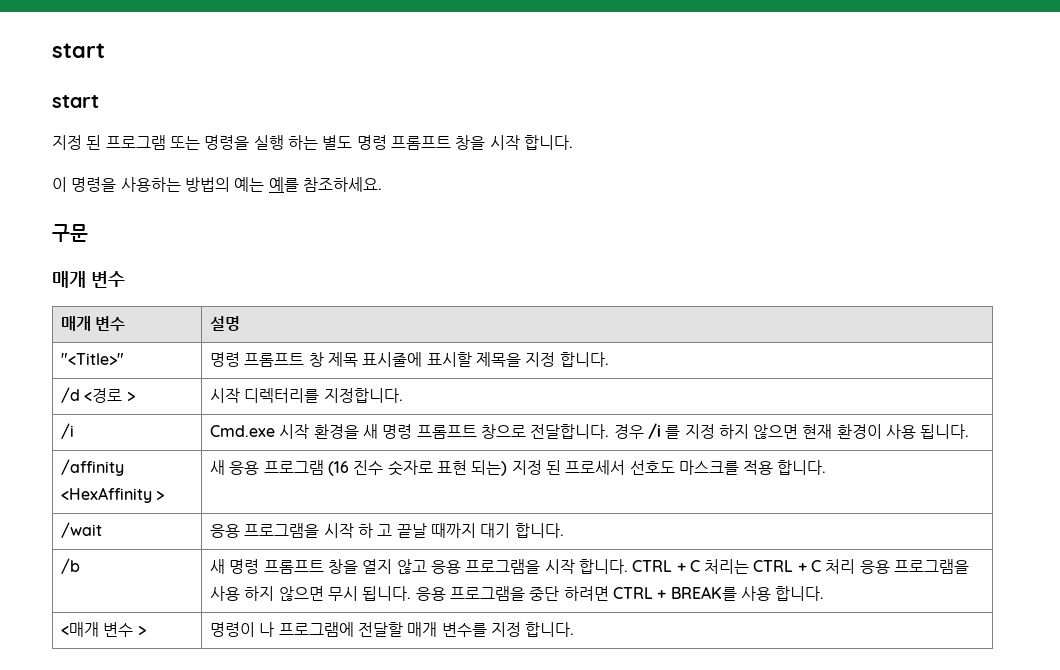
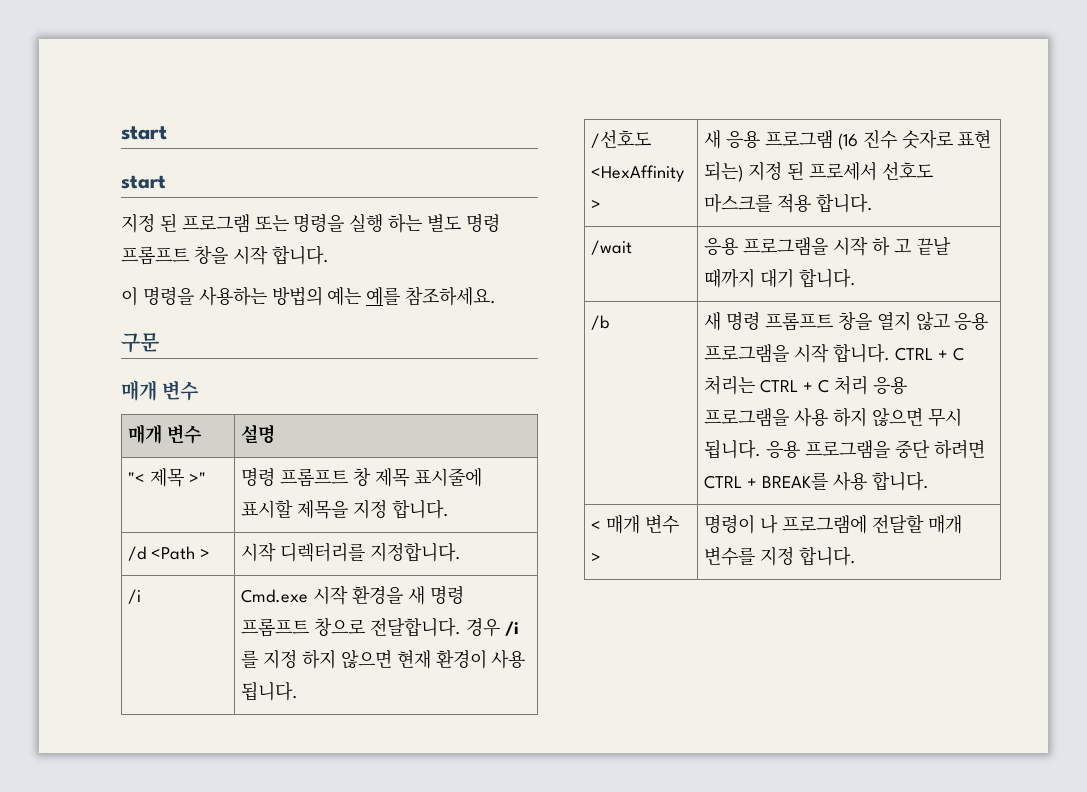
[60,353,124,365] "<Title>" -> [128,468,206,487] "< 제목 >"
[84,388,123,403] <경로 -> [151,546,196,560] <Path
[60,459,124,476] /affinity -> [591,130,652,148] /선호도
[60,622,99,637] <매개 -> [591,515,641,534] < 매개

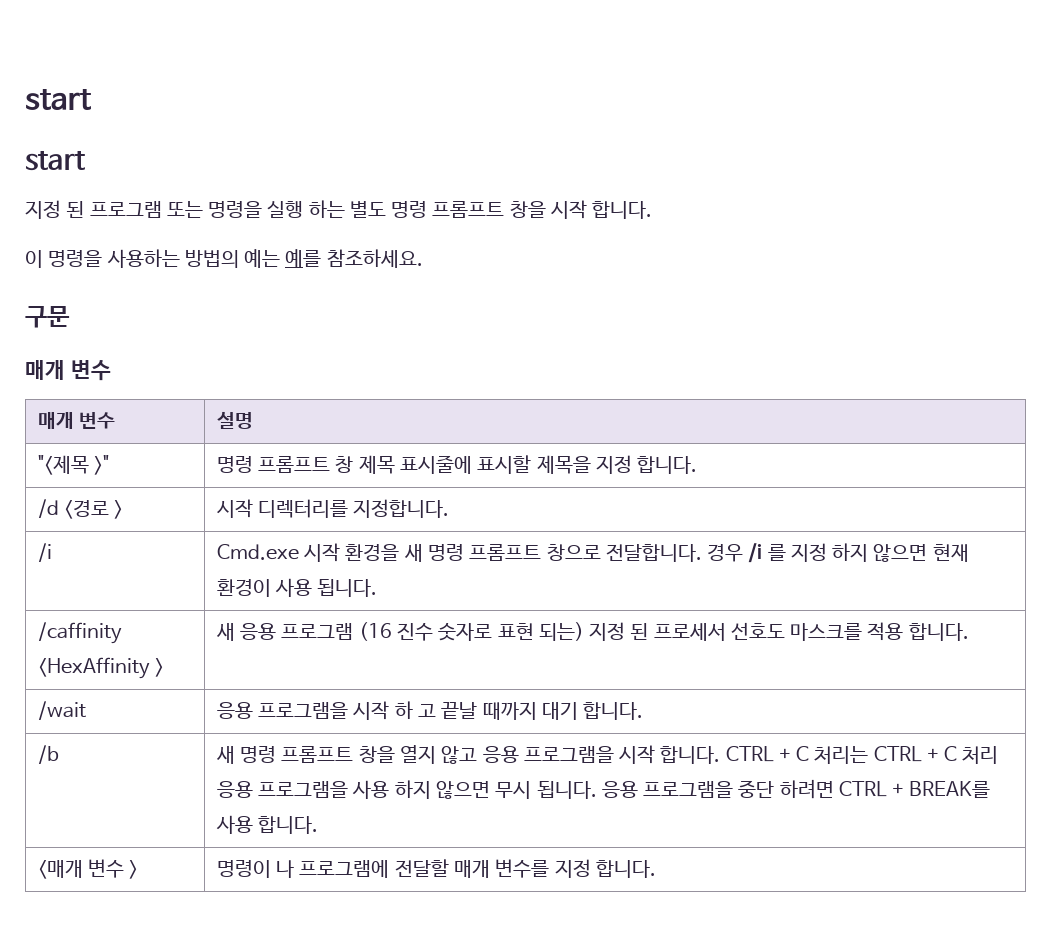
[128,468,185,487] "< 제목 -> [37,455,89,475] "<제목
[151,546,196,560] <Path -> [64,500,110,519] <경로
[591,130,652,148] /선호도 -> [37,622,122,644] /caffinity
[591,515,641,534] < 매개 -> [37,860,83,879] <매개

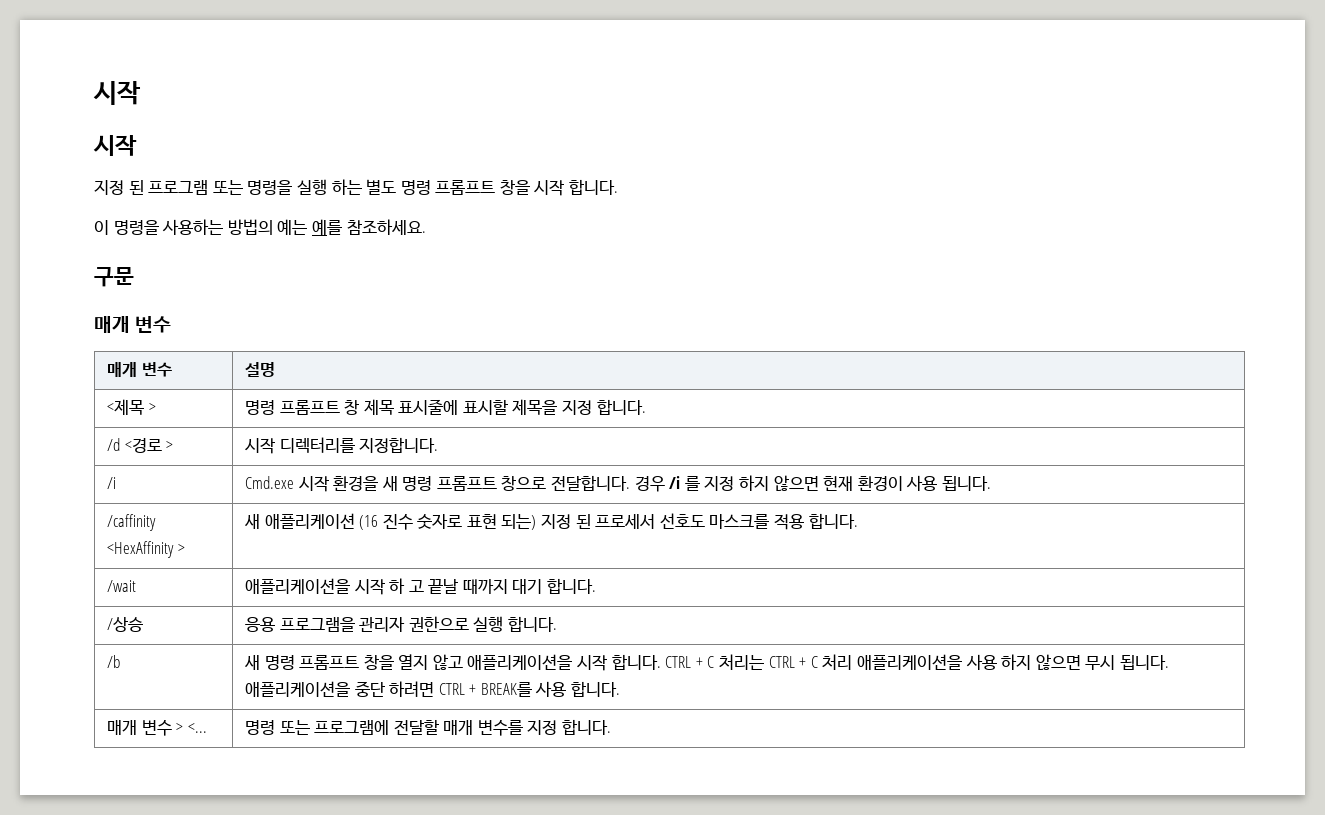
[25,89,91,110] [25,151,85,171] start // start -> [93,81,141,105] [93,135,137,156] 시작 // 시작
[37,455,110,475] "<제목 >" -> [106,399,156,415] <제목 >
[240,623,354,640] 응용 프로그램 -> [264,513,355,529] 애플리케이션
[216,702,349,719] 응용 프로그램을 -> [244,578,350,594] 애플리케이션을
(644, 711) none -> [106,617,143,632] [244,616,557,632] // /상승 | 응용 프로그램을 관리자 권한으로 실행 합니다.
[482,746,614,763] 응용 프로그램을 -> [467,654,573,670] 애플리케이션을
[216,781,349,798] 응용 프로그램을 -> [856,654,962,670] 애플리케이션을
[601,781,734,798] 응용 프로그램을 -> [244,681,350,697] 애플리케이션을
[37,860,83,879] <매개 -> [106,720,137,735] 매개
[216,860,295,878] | 명령이 나 -> [187,723,207,733] [244,720,310,735] <... | 명령 또는

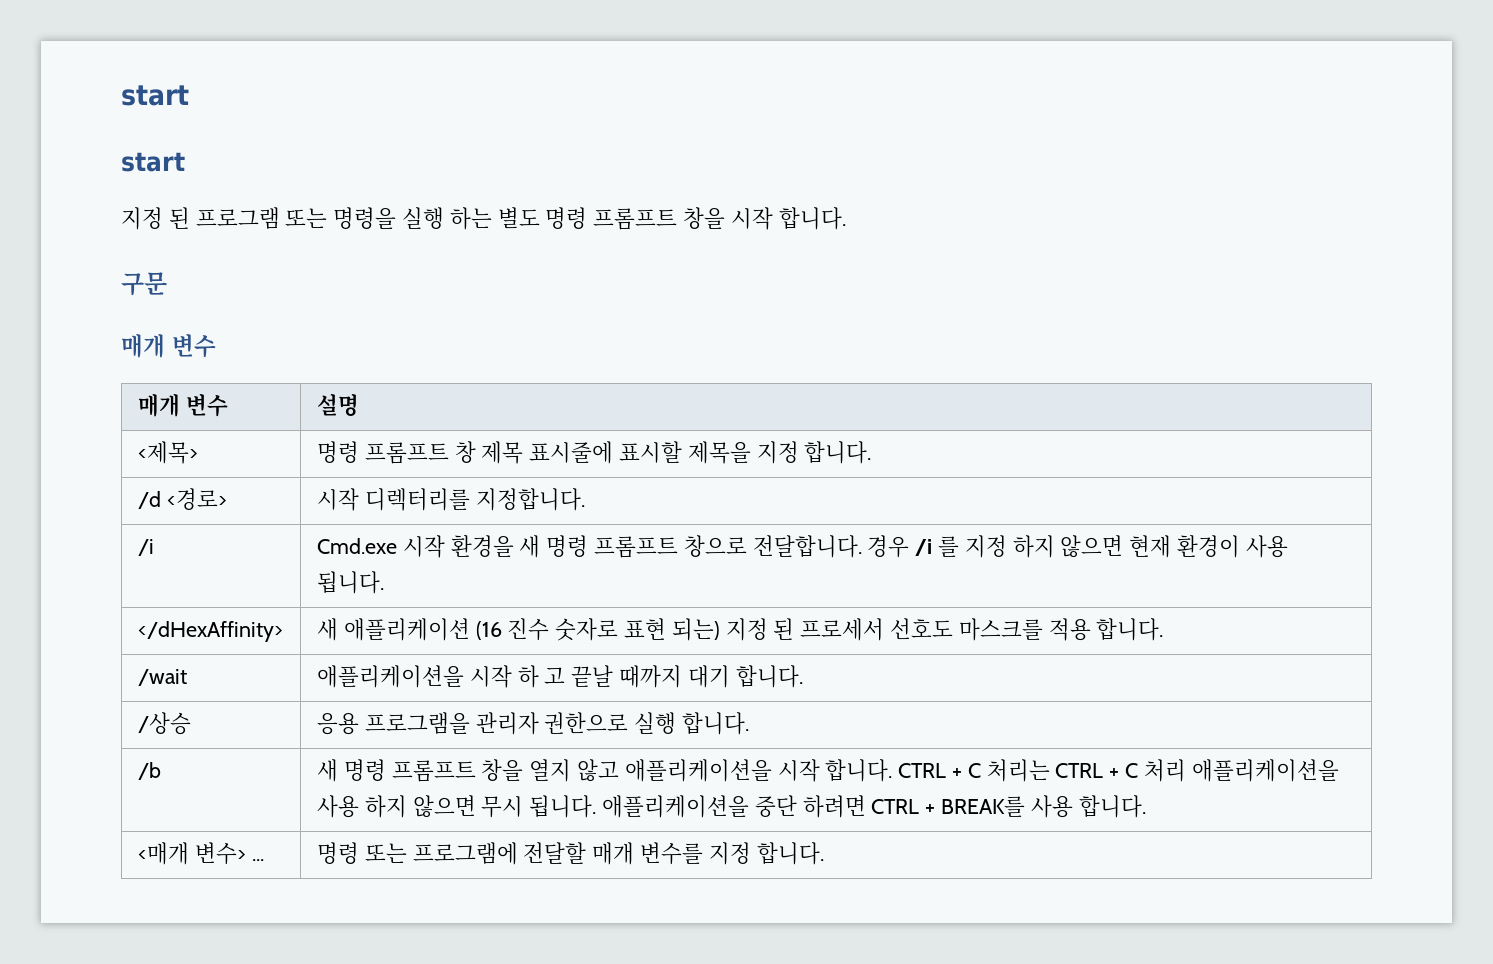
[93,81,141,105] [93,135,137,156] 시작 // 시작 -> [121,85,189,106] [121,152,185,172] start // start
[94,219,426,235] // 이 명령을 사용하는 방법의 예는 예를 참조하세요. -> (846, 218) none
[106,399,156,415] <제목 > -> [137,441,198,464] <제목>
[124,438,174,453] <경로 > -> [166,488,227,510] <경로>
[106,514,156,531] [106,541,185,558] /caffinity <HexAffinity > -> [137,621,283,642] </dHexAffinity>
[106,720,207,736] 매개 변수 > <... -> [137,842,264,865] <매개 변수> ...

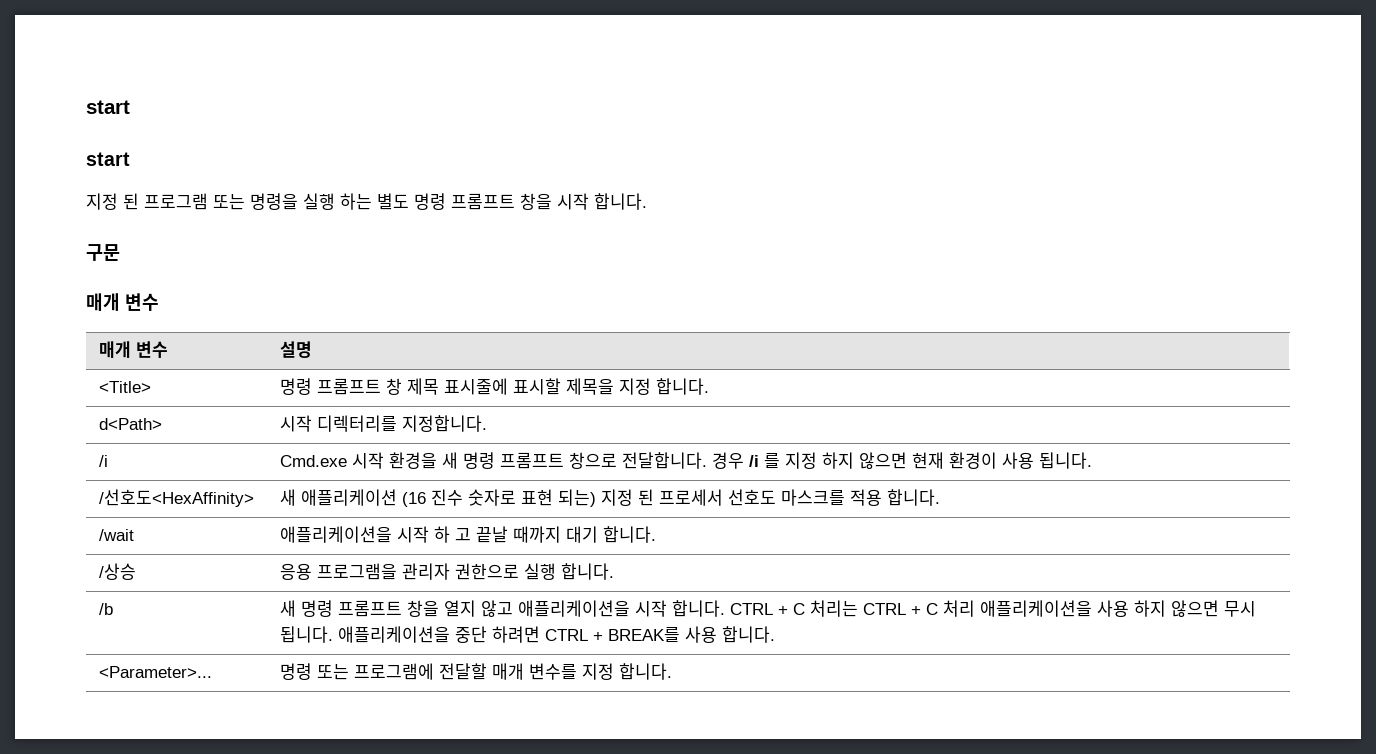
[137,441,198,464] <제목> -> [98,381,151,393] <Title>
[137,488,227,510] /d <경로> -> [98,418,162,430] d<Path>
[137,621,283,642] </dHexAffinity> -> [98,489,254,507] /선호도<HexAffinity>
[137,842,264,865] <매개 변수> ... -> [98,666,212,678] <Parameter>...

